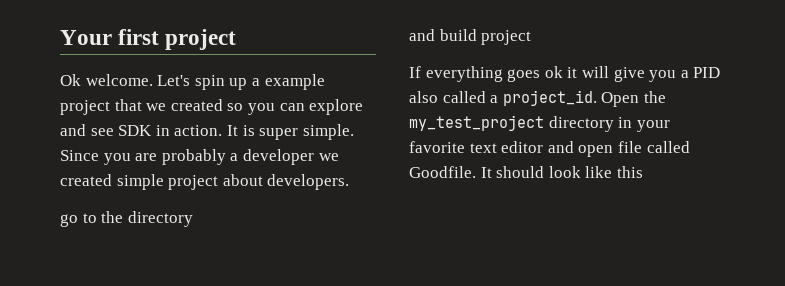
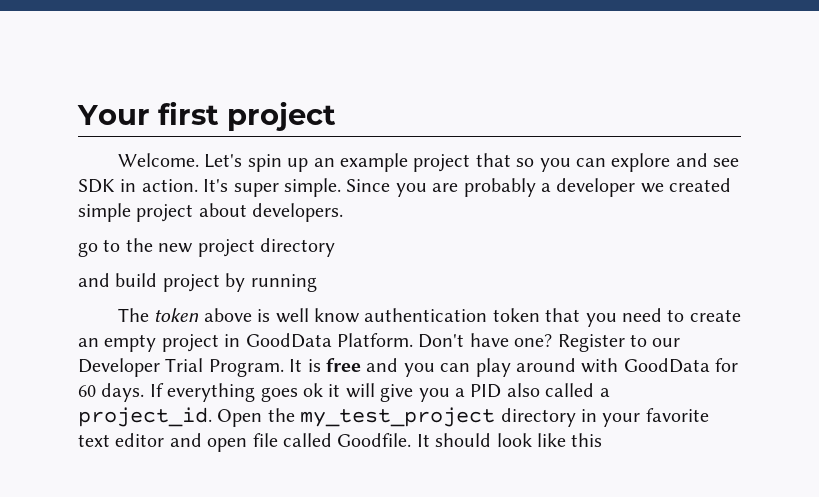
[60,74,153,86] Ok welcome. -> [118,153,200,167] Welcome.
[251,78,260,86] a -> [313,158,335,167] an
[146,99,223,111] we created -> (511, 160) none
[226,125,255,136] It is -> [203,179,229,192] It's
(124, 217) none -> [158,239,255,257] new project
(532, 37) // -> [225,273,317,292] [118,308,741,327] [78,333,681,352] [78,358,739,377] [78,383,145,402] by running // The token above is well know authentication token that you need to create an empty project in GoodData Platform. Don't have one? Register to our Developer Trial Program. It is free and you can play around with GoodData for 60 days.

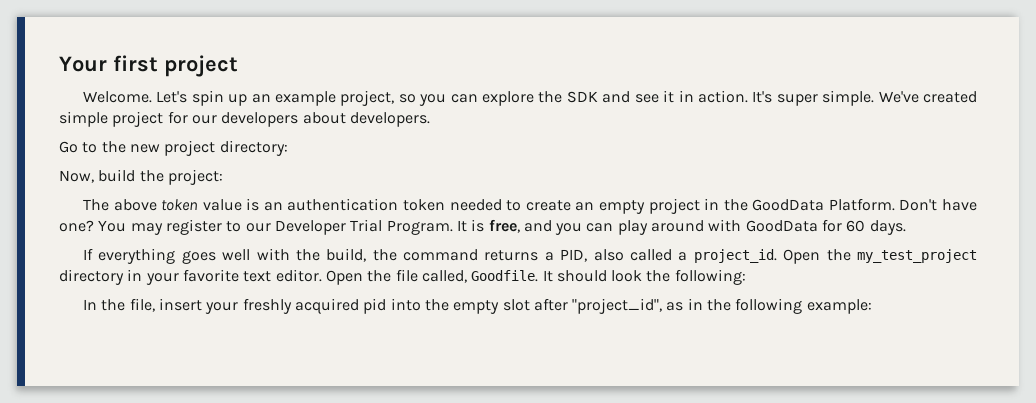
[413,153,511,172] project that -> [340,90,395,106] project,
(671, 162) none -> [538,91,598,103] the SDK
[78,179,115,193] SDK -> [663,90,675,103] it
[346,178,732,197] [78,203,194,222] Since you are probably a developer we created simple project -> [878,91,977,103] [59,111,299,127] We've created simple project for our developers
[78,242,98,257] go -> [59,141,78,153] Go
[260,238,335,257] [78,273,317,292] [118,308,663,327] directory // and build project by running // The token above is well know authentication token that you need -> [219,140,288,156] [59,169,223,185] [82,198,502,211] directory: // Now, build the project: // The above token value is an authentication token needed
(241, 340) none -> [723,199,748,211] the
[557,334,625,352] Register -> [98,219,222,235] You may register
[326,358,361,372] free -> [488,219,520,233] free,
(145, 392) none -> (906, 227) //
[303,383,502,402] ok it will give you a PID -> [222,248,588,262] well with the build, the command returns a PID,
[115,433,603,452] editor and open file called Goodfile. It should look like this -> [275,269,746,285] [82,298,872,314] editor. Open the file called, Goodfile. It should look the following: // In the file, insert your freshly acquired pid into the empty slot after "project_id", as in the following example:

